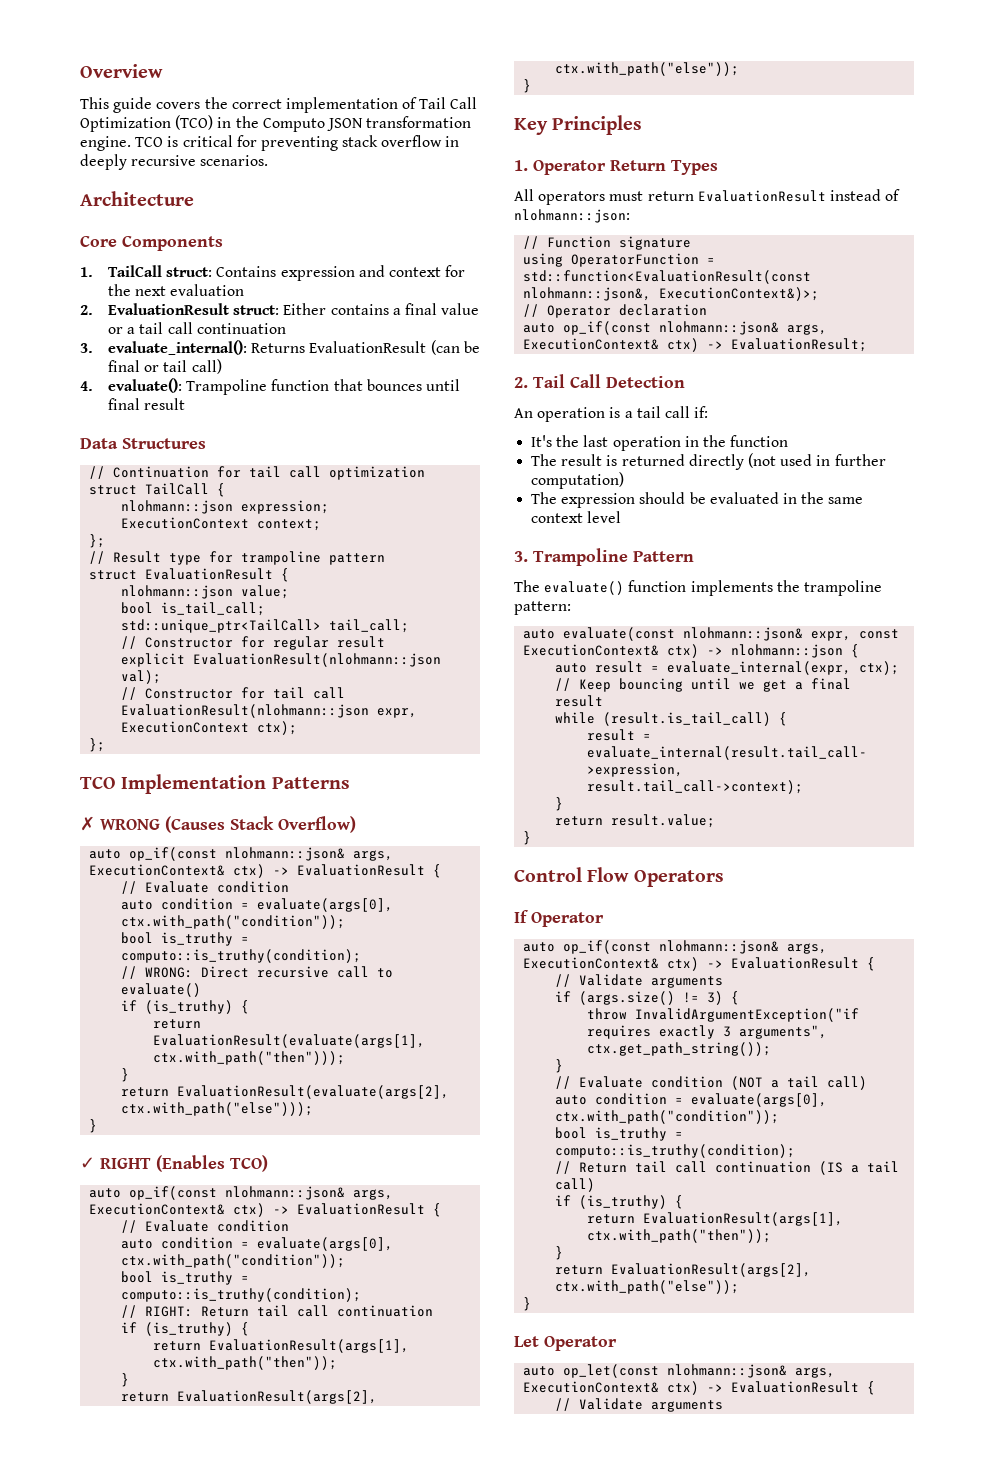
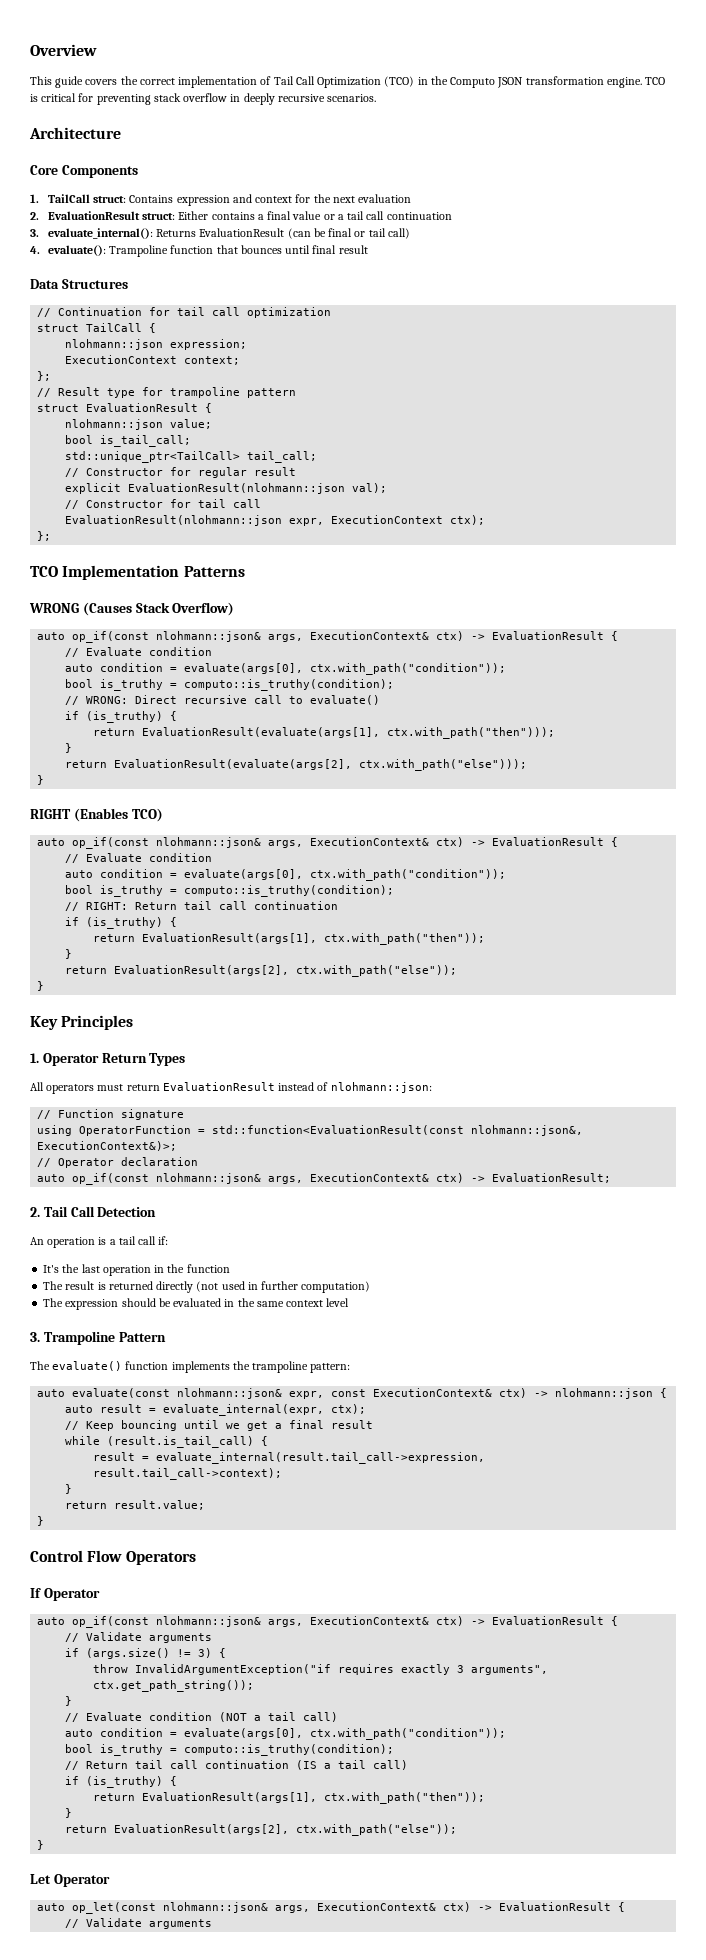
[80,816,95,831] ✗ -> (245, 571) none
[80,1157,95,1169] ✓ -> (45, 780) none

